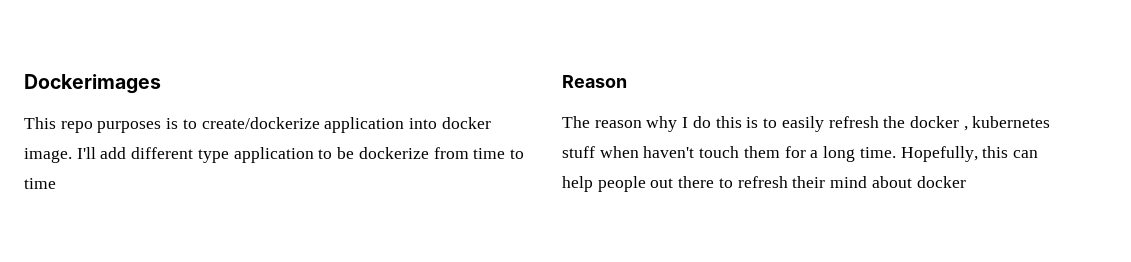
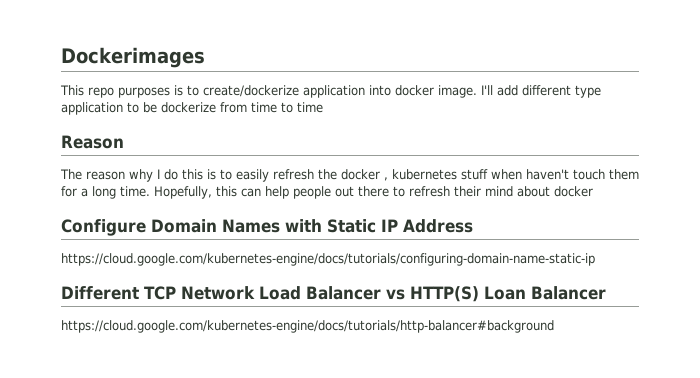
(966, 182) none -> [61,219,473,236] [61,253,595,266] [61,286,606,302] [61,320,554,333] // Configure Domain Names with Static IP Address // https://cloud.google.com/kubernetes-engine/docs/tutorials/configuring-domain-name-static-ip // Different TCP Network Load Balancer vs HTTP(S) Loan Balancer // https://cloud.google.com/kubernetes-engine/docs/tutorials/http-balancer#background

